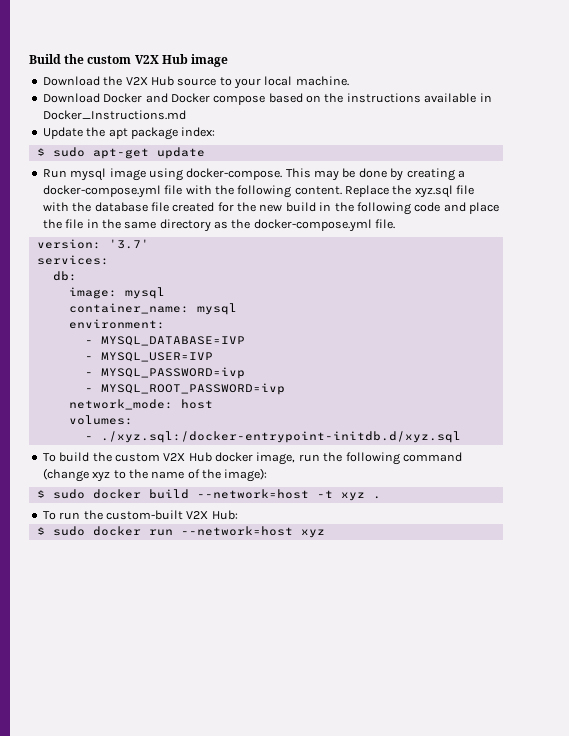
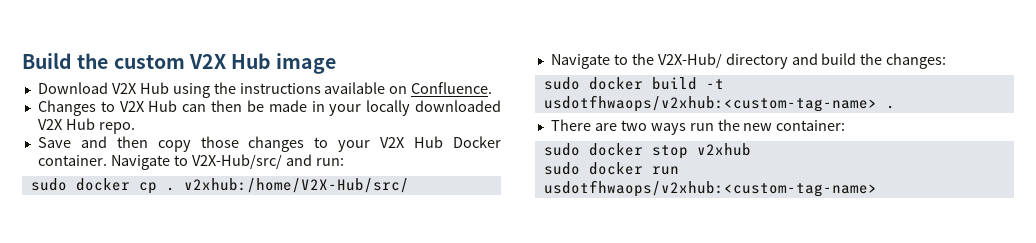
[103,76,349,89] [42,93,492,105] [42,110,186,120] [42,127,216,140] [36,147,205,159] [42,168,465,181] [42,185,475,198] [42,202,499,215] [42,219,396,232] [36,239,149,249] [36,255,109,265] [52,271,77,281] [68,287,165,299] [68,303,237,315] [68,319,165,329] [84,336,245,346] [84,352,213,362] [84,367,245,379] [84,383,285,395] [68,399,213,410] [68,415,133,425] [84,431,461,443] [42,452,462,465] [42,468,268,482] [36,489,381,501] [42,510,238,520] [36,527,45,535] the V2X Hub source to your local machine. // Download Docker and Docker compose based on the instructions available in Docker_Instructions.md // Update the apt package index: // $ sudo apt-get update // Run mysql image using docker-compose. This may be done by creating a docker-compose.yml file with the following content. Replace the xyz.sql file with the database file created for the new build in the following code and place the file in the same directory as the docker-compose.yml file. // version: '3.7' // services: // db: // image: mysql // container_name: mysql // environment: // - MYSQL_DATABASE=IVP // - MYSQL_USER=IVP // - MYSQL_PASSWORD=ivp // - MYSQL_ROOT_PASSWORD=ivp // network_mode: host // volumes: // - ./xyz.sql:/docker-entrypoint-initdb.d/xyz.sql // To build the custom V2X Hub docker image, run the following command (change xyz to the name of the image): // $ sudo docker build --network=host -t xyz . // To run the custom-built V2X Hub: // $ -> [111,82,493,98] [37,100,501,116] [37,118,135,134] [37,136,502,152] [37,154,344,170] [30,178,409,194] [550,53,947,69] [543,77,724,90] [543,95,895,112] [550,119,846,135] [543,143,751,159] V2X Hub using the instructions available on Confluence. // Changes to V2X Hub can then be made in your locally downloaded V2X Hub repo. // Save and then copy those changes to your V2X Hub Docker container. Navigate to V2X-Hub/src/ and run: // sudo docker cp . v2xhub:/home/V2X-Hub/src/ // Navigate to the V2X-Hub/ directory and build the changes: // sudo docker build -t usdotfhwaops/v2xhub:<custom-tag-name> . // There are two ways run the new container: // sudo docker stop v2xhub //
[180,526,325,538] --network=host xyz -> [543,180,877,197] usdotfhwaops/v2xhub:<custom-tag-name>

